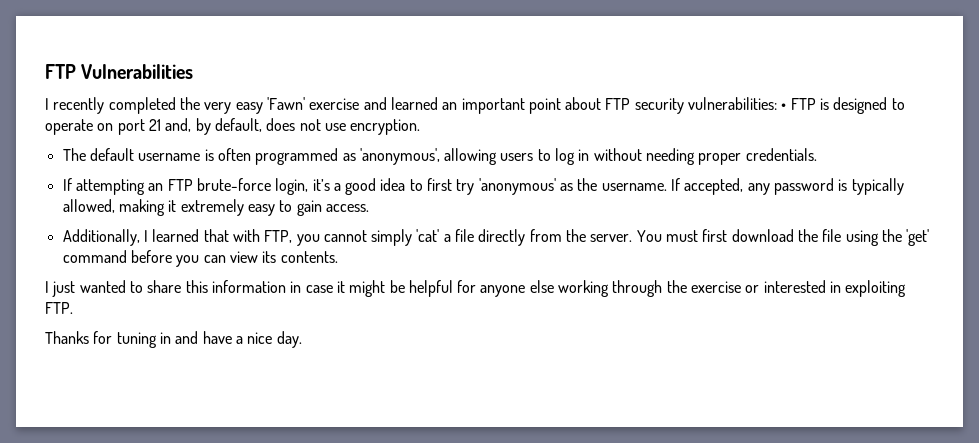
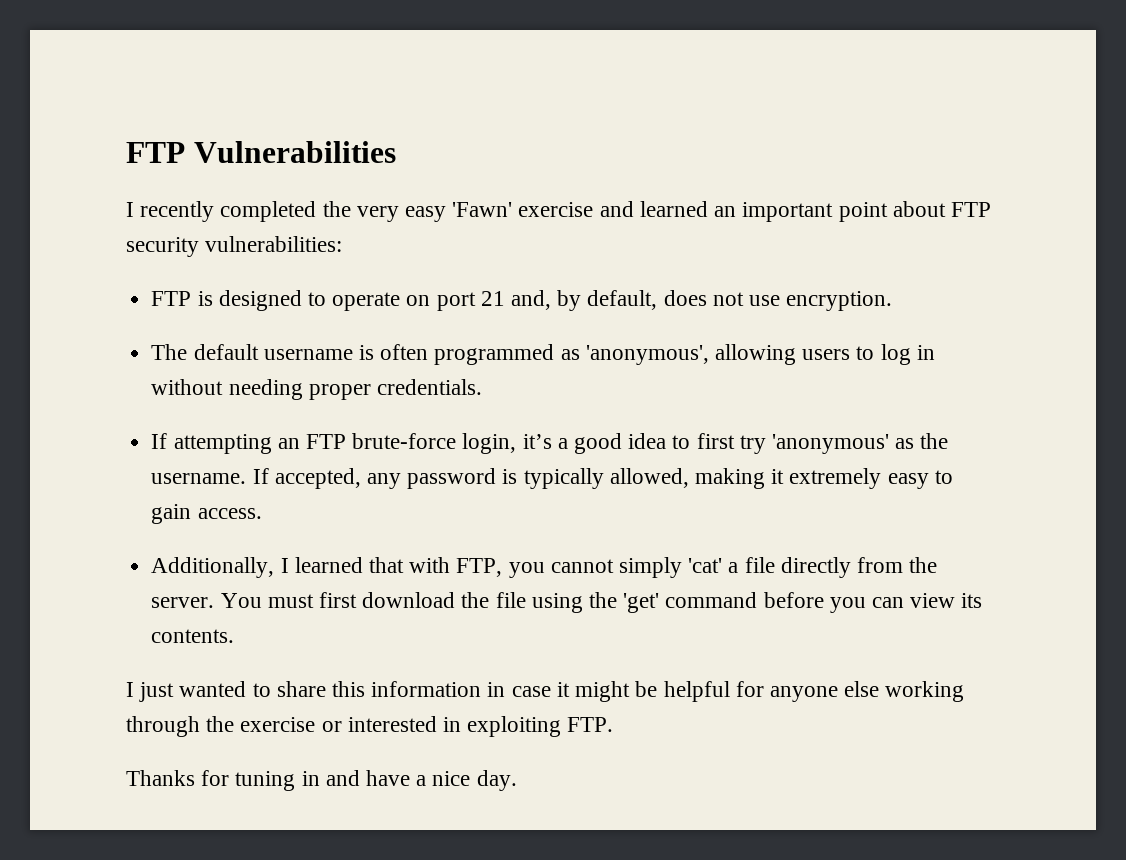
[781,103,787,110] • -> (343, 244) //

